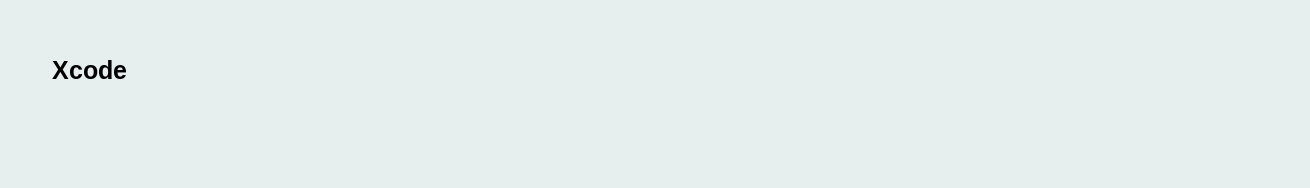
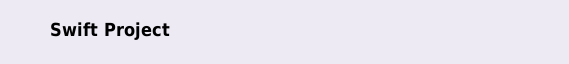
[52,60,127,79] Xcode -> [50,22,170,40] Swift Project

